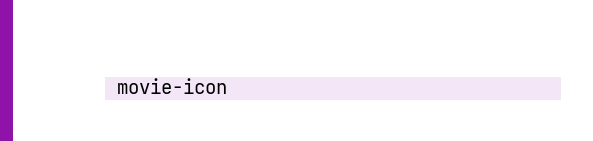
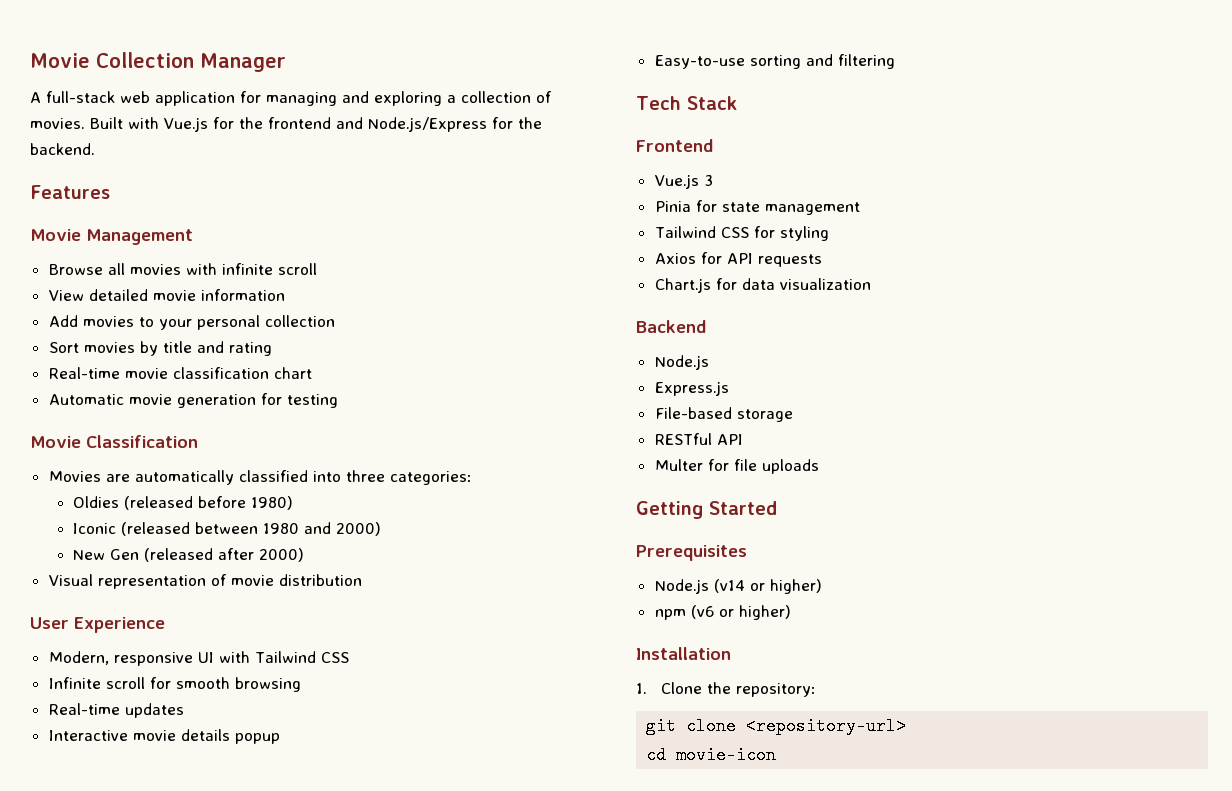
(116, 86) none -> [30,52,286,72] [30,91,552,106] [30,117,542,132] [30,143,95,155] [30,185,110,199] [30,229,193,245] [48,263,317,275] [48,289,285,301] [48,315,335,330] [48,341,272,356] [48,367,312,379] [48,393,338,408] [30,435,198,448] [48,470,472,485] [73,496,294,510] [73,522,382,536] [73,548,305,562] [48,574,362,589] [30,617,165,633] [48,651,349,666] [48,677,301,692] [48,703,184,718] [48,729,280,744] [654,54,895,69] [636,96,737,110] [636,139,713,152] [654,174,713,189] [654,200,860,215] [654,226,829,241] [654,252,822,267] [654,278,871,293] [636,320,706,333] [654,355,709,370] [654,381,729,396] [654,407,793,422] [654,433,743,445] [654,459,819,474] [636,501,777,519] [636,545,747,561] [654,579,822,594] [654,605,791,620] [636,647,731,660] [636,682,816,697] [646,717,907,735] [646,746,667,764] Movie Collection Manager // A full-stack web application for managing and exploring a collection of movies. Built with Vue.js for the frontend and Node.js/Express for the backend. // Features // Movie Management // Browse all movies with infinite scroll // View detailed movie information // Add movies to your personal collection // Sort movies by title and rating // Real-time movie classification chart // Automatic movie generation for testing // Movie Classification // Movies are automatically classified into three categories: // Oldies (released before 1980) // Iconic (released between 1980 and 2000) // New Gen (released after 2000) // Visual representation of movie distribution // User Experience // Modern, responsive UI with Tailwind CSS // Infinite scroll for smooth browsing // Real-time updates // Interactive movie details popup // Easy-to-use sorting and filtering // Tech Stack // Frontend // Vue.js 3 // Pinia for state management // Tailwind CSS for styling // Axios for API requests // Chart.js for data visualization // Backend // Node.js // Express.js // File-based storage // RESTful API // Multer for file uploads // Getting Started // Prerequisites // Node.js (v14 or higher) // npm (v6 or higher) // Installation // 1. Clone the repository: // git clone <repository-url> // cd

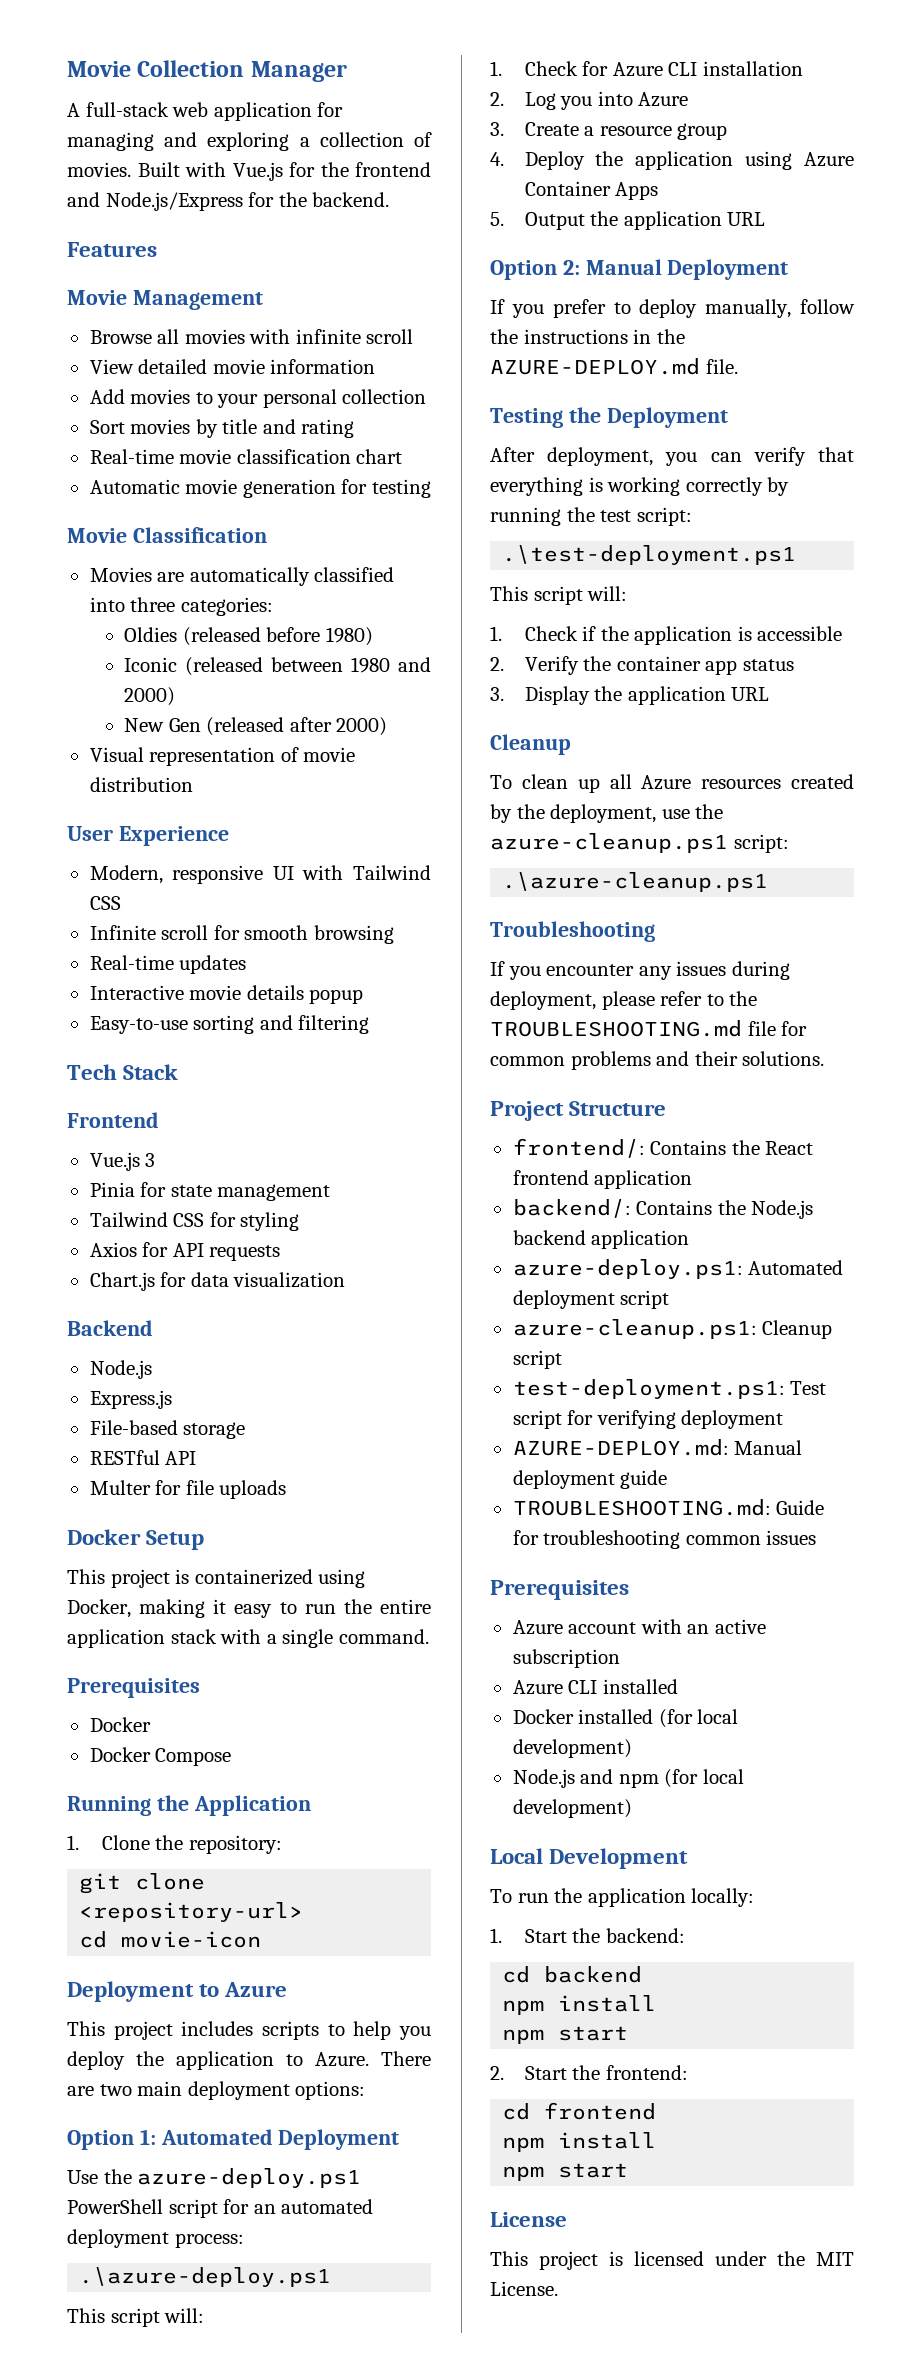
[636,501,777,519] [636,545,747,561] [654,579,822,594] [654,605,791,620] [636,647,731,660] Getting Started // Prerequisites // Node.js (v14 or higher) // npm (v6 or higher) // Installation -> [67,1529,205,1550] [67,1569,366,1588] [67,1599,431,1618] [67,1629,429,1648] [67,1678,200,1698] [89,1717,151,1732] [89,1747,232,1766] [67,1795,311,1816] Docker Setup // This project is containerized using Docker, making it easy to run the entire application stack with a single command. // Prerequisites // Docker // Docker Compose // Running the Application
(777, 755) none -> [67,1981,288,2002] [67,2021,432,2040] [67,2051,431,2070] [67,2081,366,2100] [67,2129,400,2150] [67,2168,362,2188] [67,2199,374,2218] [67,2229,244,2248] [79,2267,332,2287] [67,2308,205,2327] [490,61,803,77] [490,91,689,110] [490,122,728,140] [490,151,854,170] [524,181,659,200] [490,211,766,230] [490,259,789,280] [490,299,855,318] [490,329,685,344] [490,358,738,375] [490,407,728,428] [490,447,854,466] [490,477,790,496] [490,507,692,526] [502,545,797,565] [490,586,628,605] [490,626,843,645] [490,656,794,675] [490,686,770,705] [490,734,571,755] [490,774,854,793] [490,804,724,823] [490,833,789,853] [502,872,769,892] [490,921,655,942] [490,961,790,980] [490,991,758,1010] [490,1020,808,1037] [490,1051,825,1070] [490,1101,667,1121] [512,1138,814,1158] [512,1170,693,1189] [512,1199,814,1219] [512,1230,690,1249] [512,1259,844,1279] [512,1290,670,1309] [512,1319,833,1339] [512,1350,562,1369] [512,1379,827,1399] [512,1410,784,1429] [512,1439,803,1456] [512,1470,668,1489] [512,1499,825,1516] [512,1530,817,1549] [490,1580,629,1600] [512,1619,766,1635] [512,1649,620,1668] [512,1679,678,1695] [512,1709,739,1728] [512,1739,632,1758] [512,1769,744,1788] [512,1799,632,1818] [490,1848,689,1869] [490,1888,755,1907] [490,1928,685,1943] [502,1966,643,1983] [502,1995,657,2015] [502,2026,629,2044] [490,2065,688,2080] [502,2102,657,2120] [502,2132,657,2152] [502,2163,629,2181] [490,2212,567,2227] [490,2251,854,2270] [490,2281,558,2296] // Deployment to Azure // This project includes scripts to help you deploy the application to Azure. There are two main deployment options: // Option 1: Automated Deployment // Use the azure-deploy.ps1 PowerShell script for an automated deployment process: // .\azure-deploy.ps1 // This script will: // 1. Check for Azure CLI installation // 2. Log you into Azure // 3. Create a resource group // 4. Deploy the application using Azure Container Apps // 5. Output the application URL // Option 2: Manual Deployment // If you prefer to deploy manually, follow the instructions in the AZURE-DEPLOY.md file. // Testing the Deployment // After deployment, you can verify that everything is working correctly by running the test script: // .\test-deployment.ps1 // This script will: // 1. Check if the application is accessible // 2. Verify the container app status // 3. Display the application URL // Cleanup // To clean up all Azure resources created by the deployment, use the azure-cleanup.ps1 script: // .\azure-cleanup.ps1 // Troubleshooting // If you encounter any issues during deployment, please refer to the TROUBLESHOOTING.md file for common problems and their solutions. // Project Structure // frontend/: Contains the React frontend application // backend/: Contains the Node.js backend application // azure-deploy.ps1: Automated deployment script // azure-cleanup.ps1: Cleanup script // test-deployment.ps1: Test script for verifying deployment // AZURE-DEPLOY.md: Manual deployment guide // TROUBLESHOOTING.md: Guide for troubleshooting common issues // Prerequisites // Azure account with an active subscription // Azure CLI installed // Docker installed (for local development) // Node.js and npm (for local development) // Local Development // To run the application locally: // 1. Start the backend: // cd backend // npm install // npm start // 2. Start the frontend: // cd frontend // npm install // npm start // License // This project is licensed under the MIT License.

